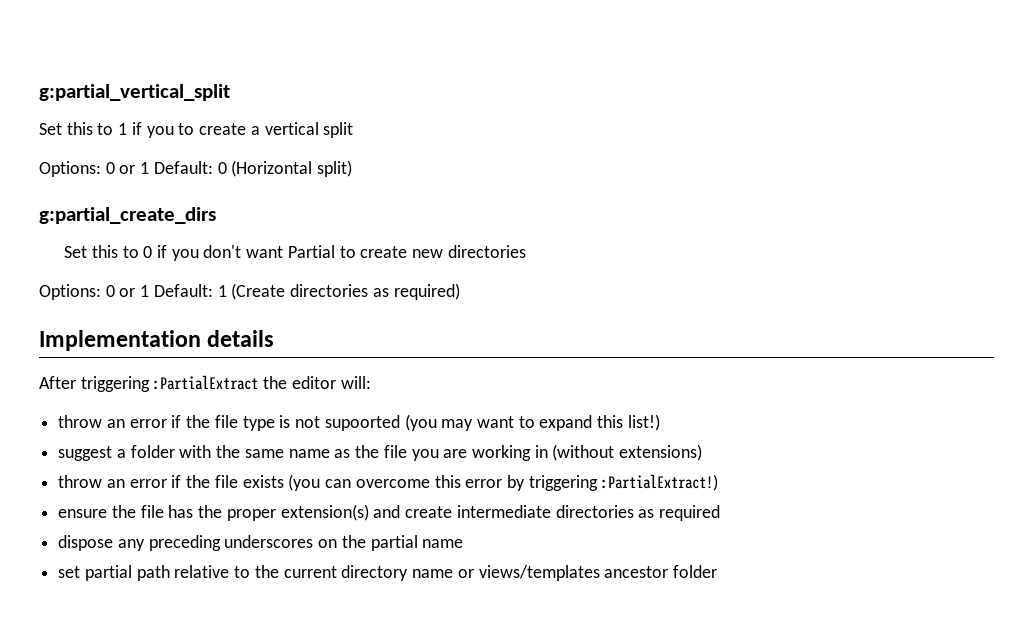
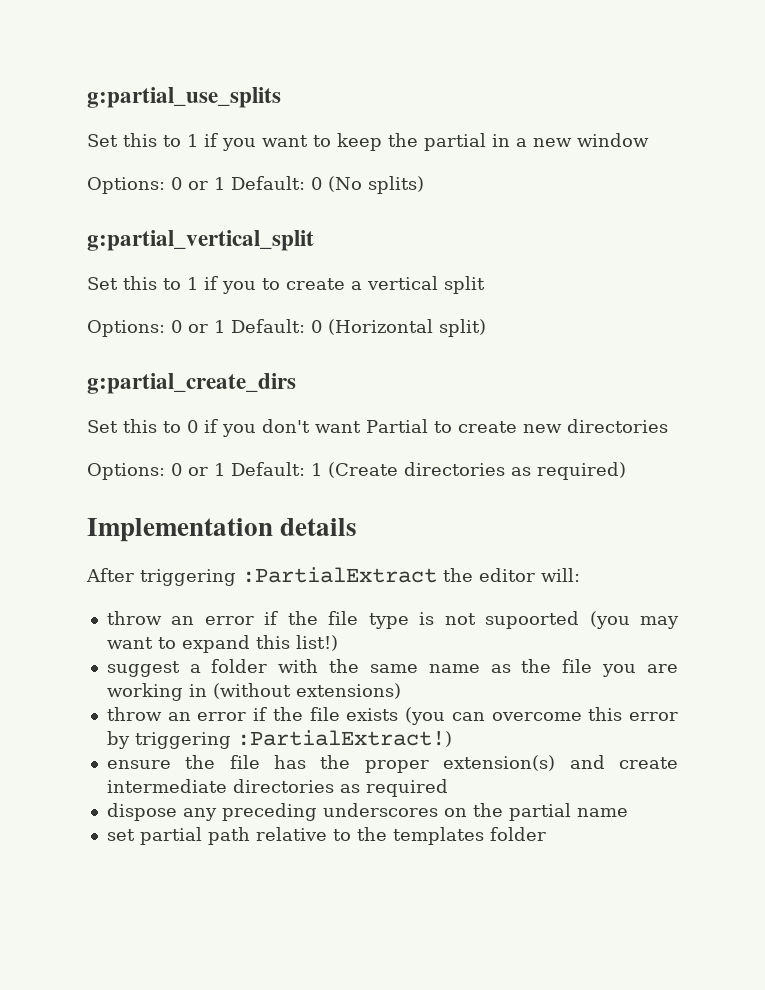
(39, 92) none -> [87,87,281,108] [87,133,649,151] [87,176,424,194] g:partial_use_splits // Set this to 1 if you want to keep the partial in a new window // Options: 0 or 1 Default: 0 (No splits) //
[283,565,669,581] current directory name or views/templates ancestor -> [392,827,484,845] templates

